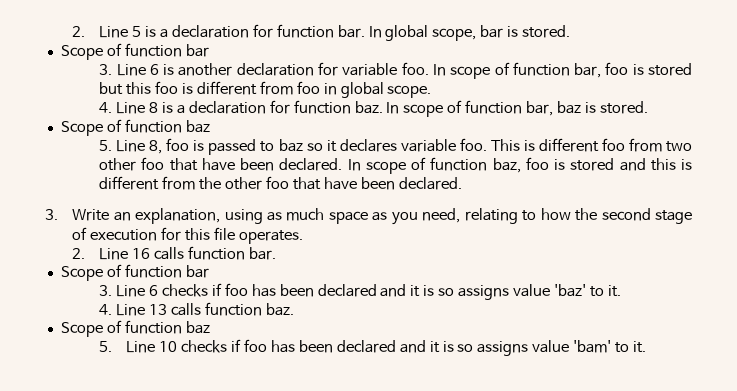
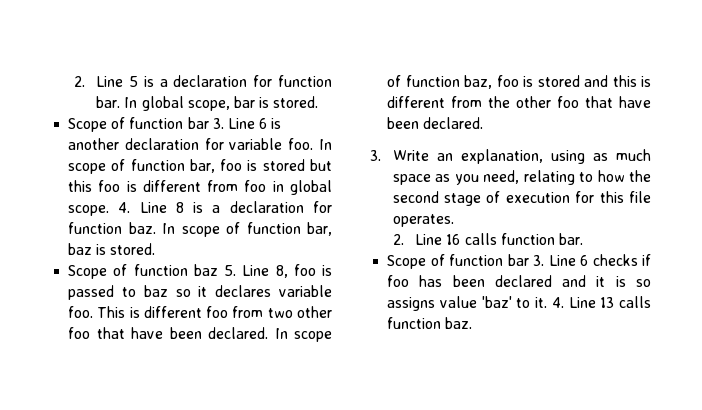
(209, 50) // -> (209, 123) none
(432, 91) // -> (110, 210) none
(210, 126) // -> (218, 270) none
(209, 271) // -> (529, 260) none
(621, 291) // -> (548, 302) none
[60,320,210,337] [99,339,646,356] // Scope of function baz // 5. Line 10 checks if foo has been declared and it is so assigns value 'bam' to it. -> (473, 323) none

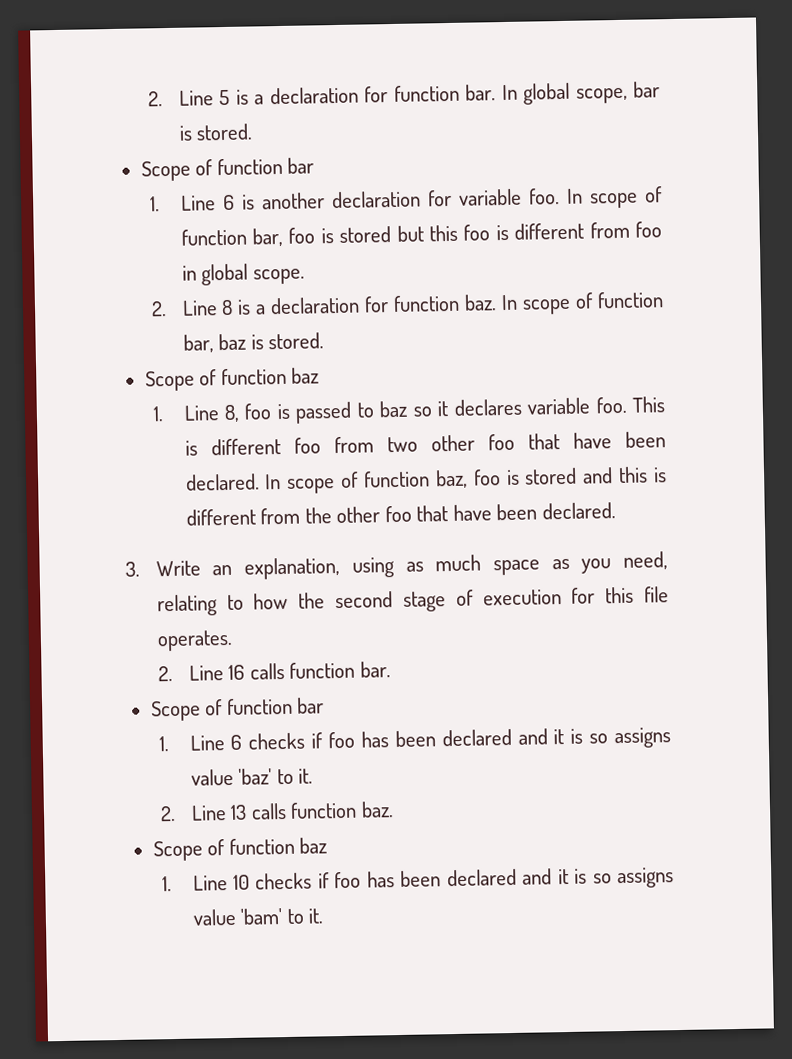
[212,118,224,129] 3. -> [149,196,160,212] // 1.
[118,202,131,213] 4. -> [150,301,167,317] // 2.
[224,265,237,276] 5. -> [152,406,164,422] // 1.
[533,255,545,266] 3. -> [158,736,169,752] // 1.
[551,297,564,308] 4. -> [159,805,176,822] // 2.
(473, 323) none -> [152,837,328,862] [161,867,674,892] [192,908,324,926] // Scope of function baz // 1. Line 10 checks if foo has been declared and it is so assigns value 'bam' to it.

